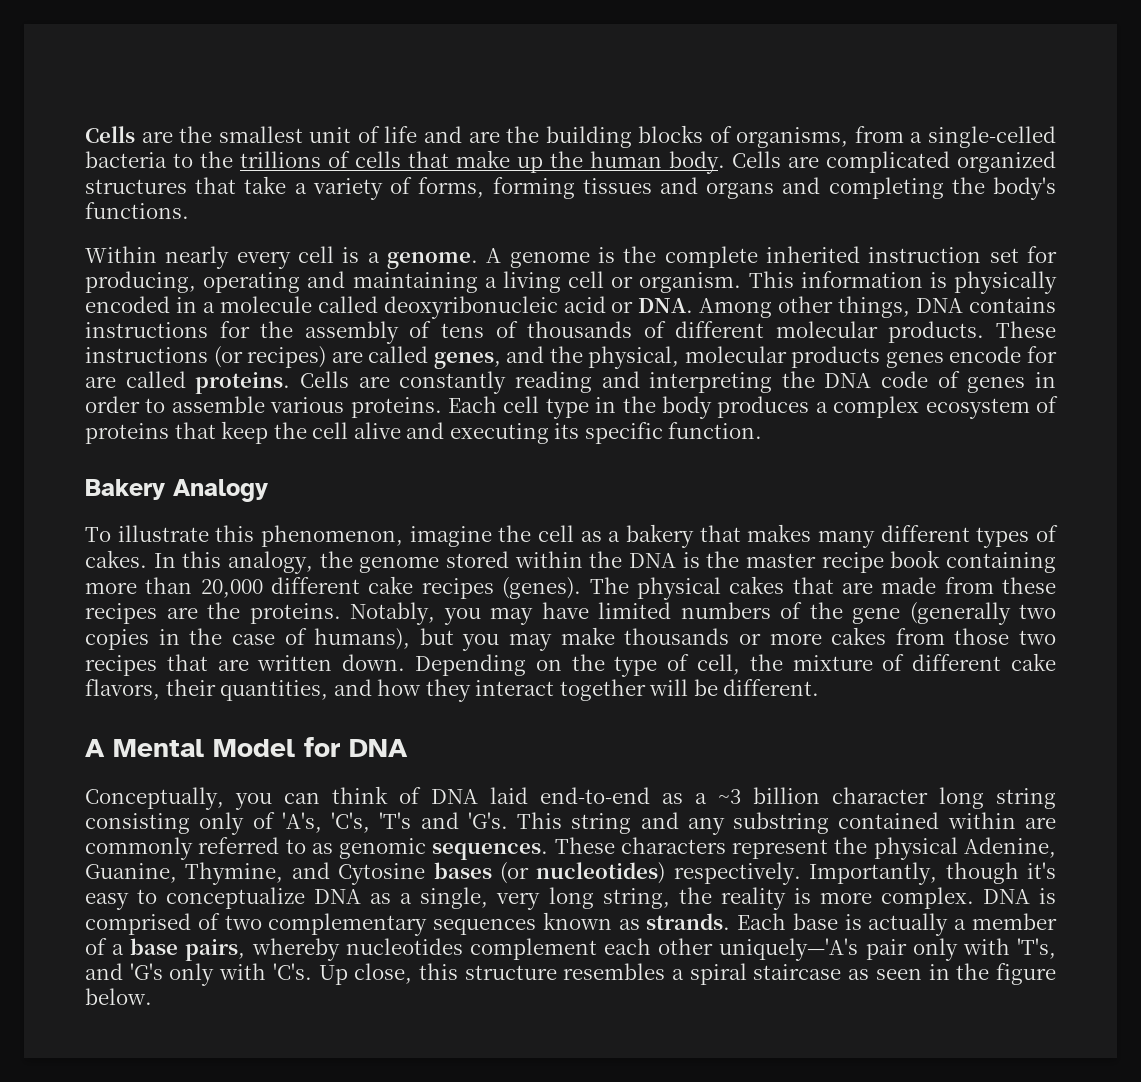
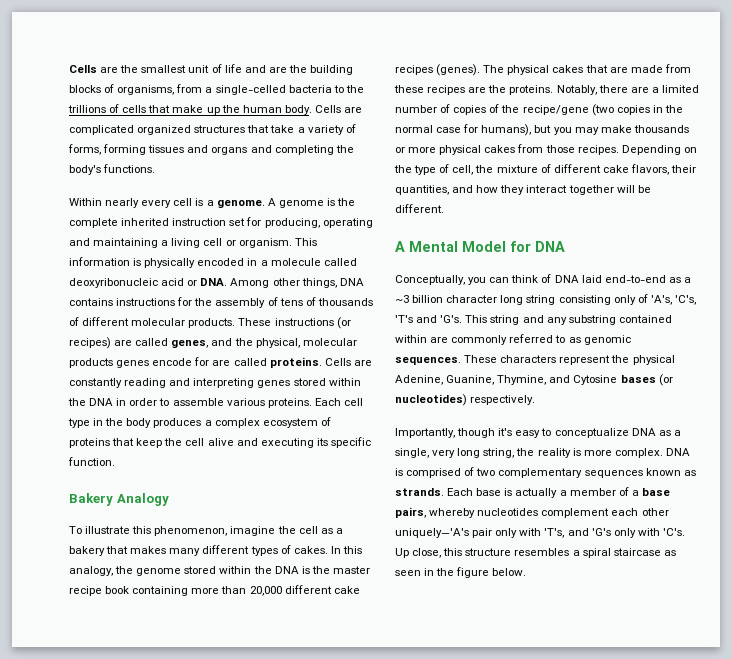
[781,371,1026,393] the DNA code of genes -> [257,378,361,388] [68,398,114,406] genes stored within the DNA
[443,602,1056,625] [85,628,307,650] you may have limited numbers of the gene (generally two copies in the case of -> [598,85,699,93] [395,104,683,116] [395,124,479,133] there are a limited number of copies of the recipe/gene (two copies in the normal case for
(822, 639) none -> [439,145,482,155] physical
[1019,630,1056,645] [85,654,406,676] two recipes that are written down. -> [577,145,619,155] recipes.
(801, 873) none -> (536, 400) //

